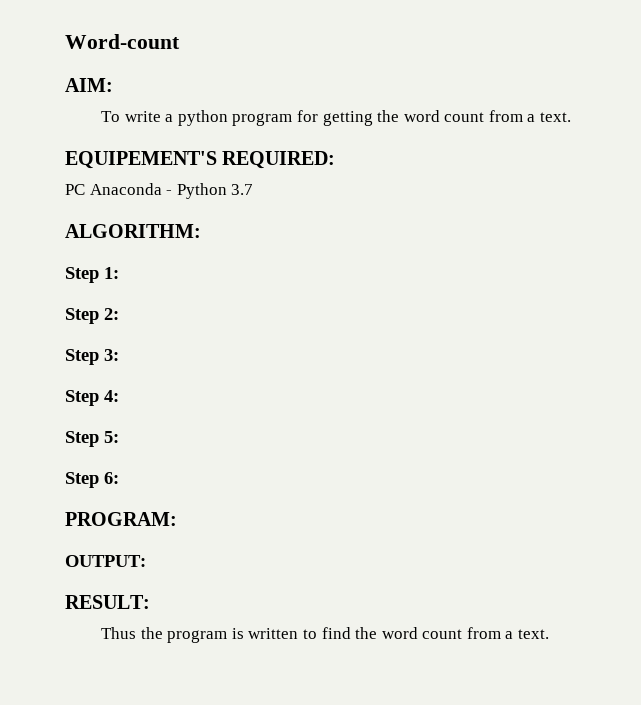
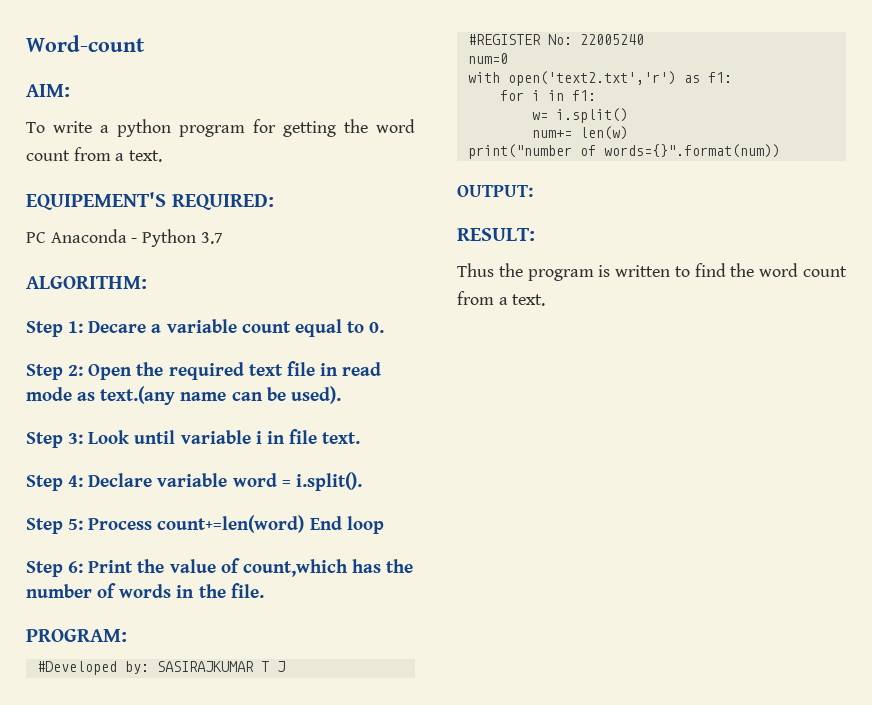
[65,308,119,324] [65,349,119,365] [65,390,119,406] [65,431,119,447] [65,472,119,488] [65,512,177,526] // Step 2: // Step 3: // Step 4: // Step 5: // Step 6: // PROGRAM: -> [88,319,385,337] [26,361,382,380] [26,386,341,405] [26,429,361,448] [26,472,362,491] [26,515,384,534] [26,558,414,577] [26,583,264,598] [26,629,127,642] [36,661,285,675] [467,34,644,45] [467,53,508,64] [467,71,732,86] [499,90,596,101] [531,108,628,123] [531,126,628,140] [467,144,780,159] Decare a variable count equal to 0. // Step 2: Open the required text file in read mode as text.(any name can be used). // Step 3: Look until variable i in file text. // Step 4: Declare variable word = i.split(). // Step 5: Process count+=len(word) End loop // Step 6: Print the value of count,which has the number of words in the file. // PROGRAM: // #Developed by: SASIRAJKUMAR T J // #REGISTER No: 22005240 // num=0 // with open('text2.txt','r') as f1: // for i in f1: // w= i.split() // num+= len(w) // print("number of words={}".format(num))

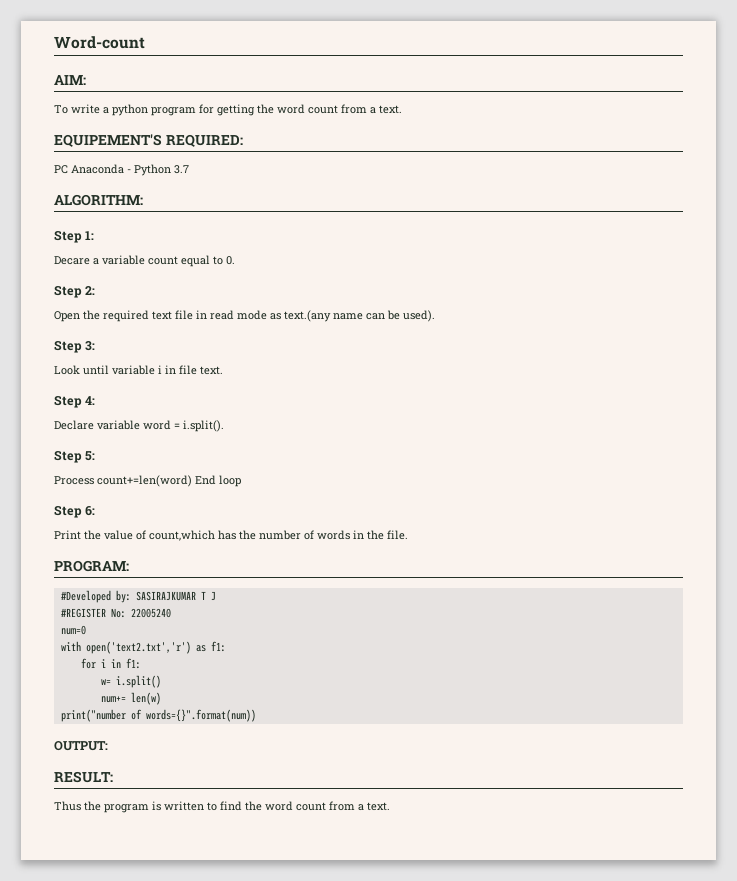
(84, 327) none -> (95, 235) //
(84, 370) none -> (96, 290) //
(84, 438) none -> (96, 346) //
(84, 481) none -> (96, 400) //
(84, 524) none -> (96, 456) //
(84, 567) none -> (96, 511) //

